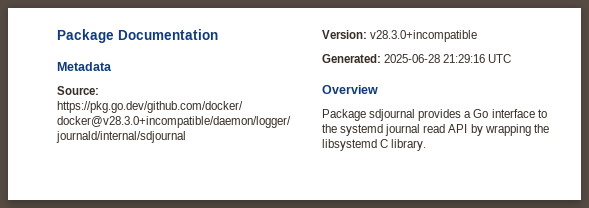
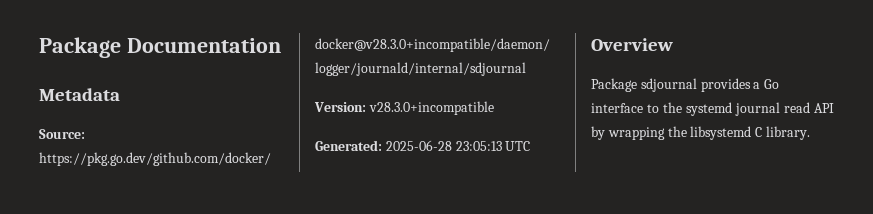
[443,54,486,63] 21:29:16 -> [455,141,502,151] 23:05:13

